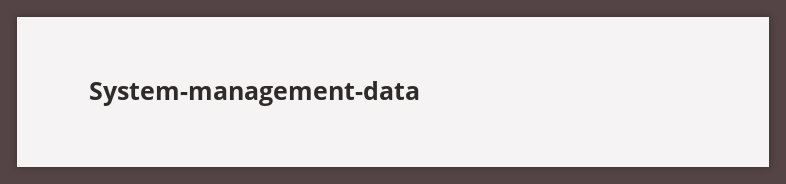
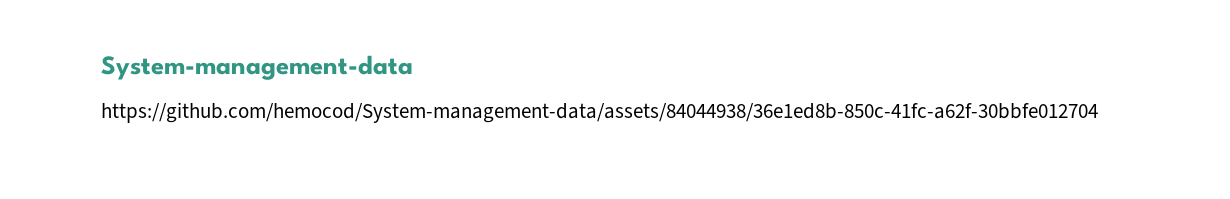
(420, 93) none -> [101,102,1098,123] // https://github.com/hemocod/System-management-data/assets/84044938/36e1ed8b-850c-41fc-a62f-30bbfe012704

